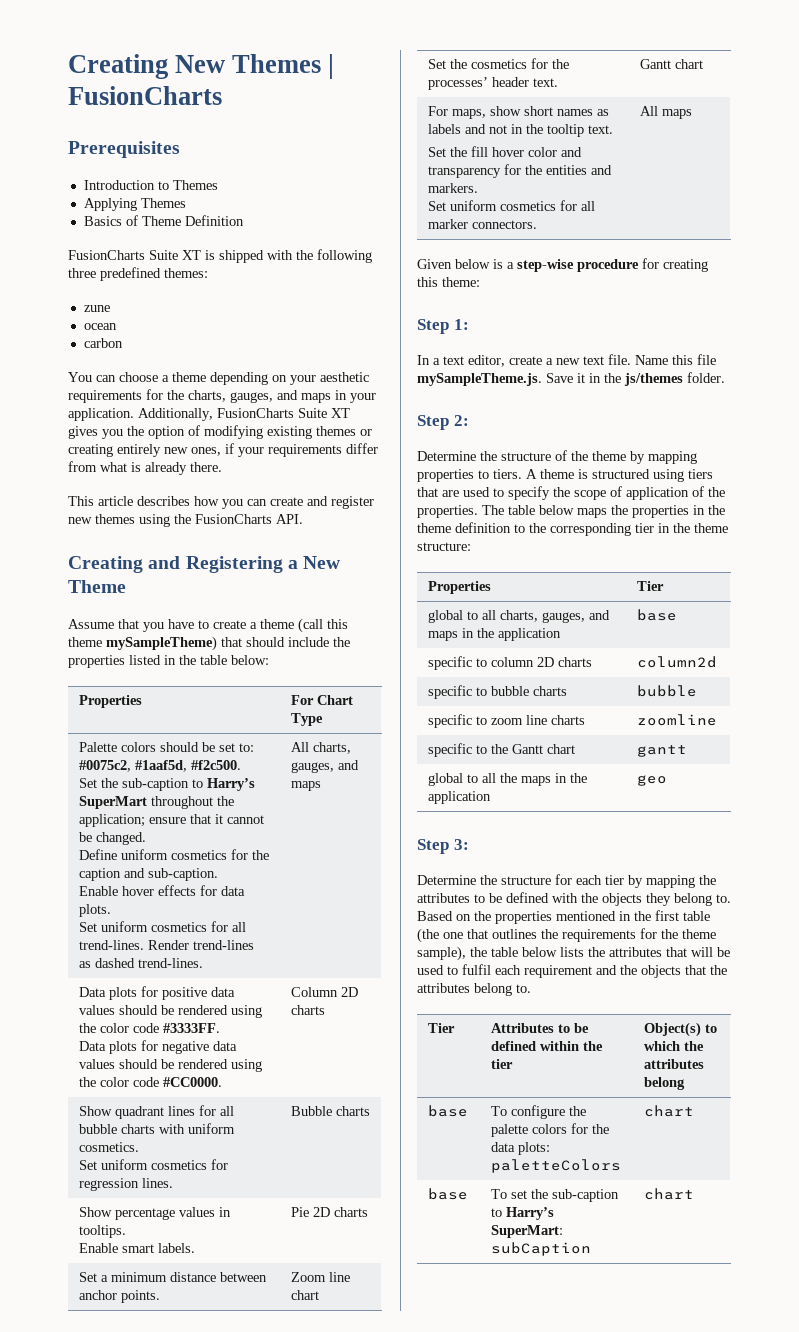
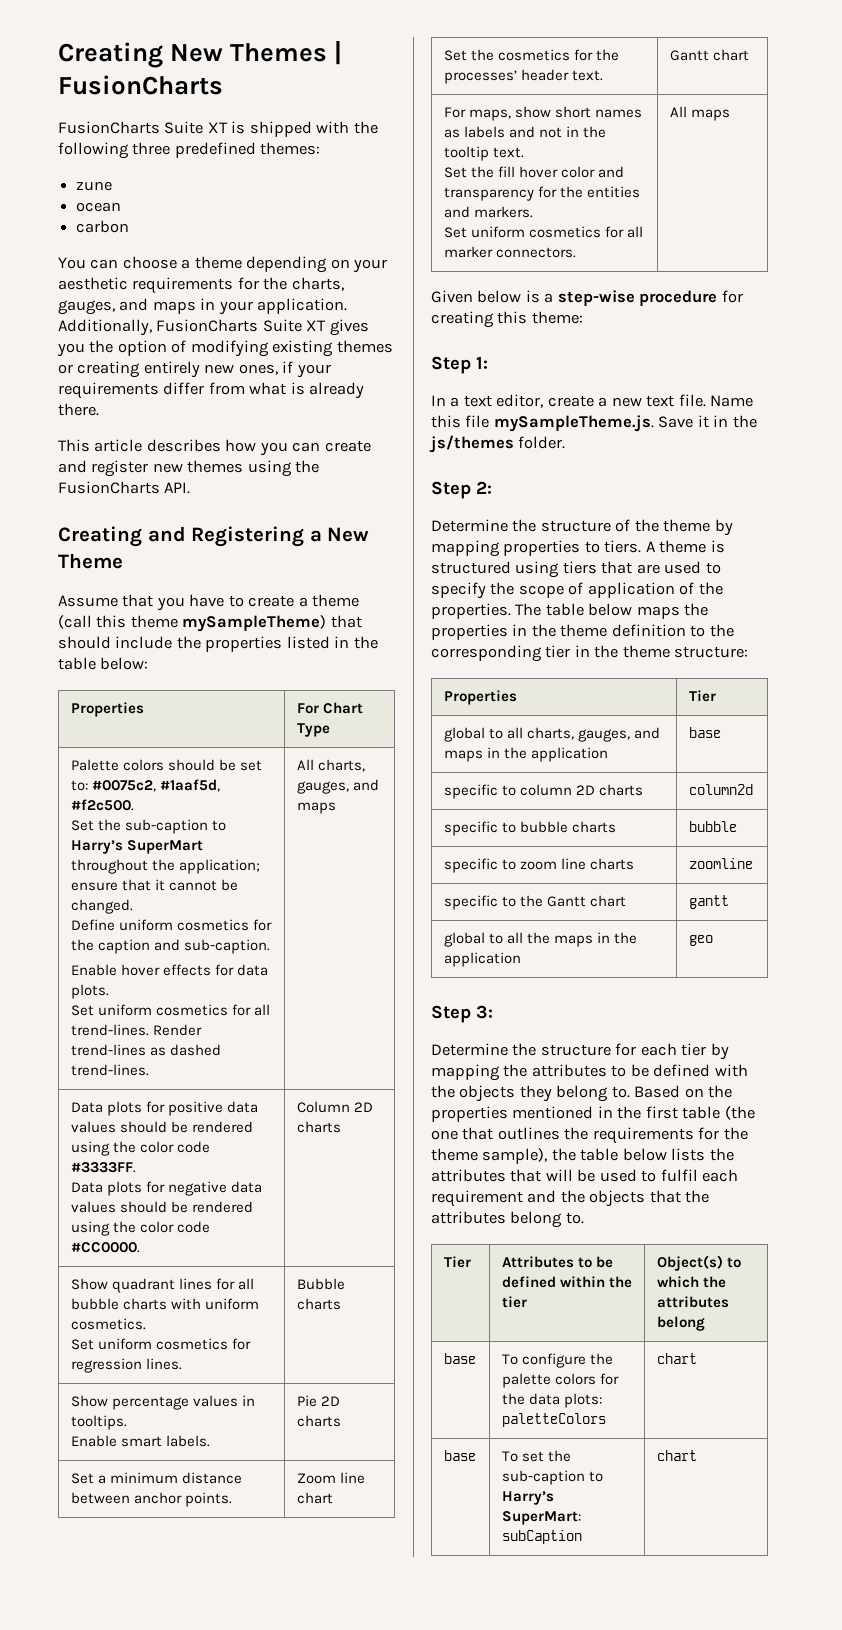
[68,141,180,158] [83,180,218,190] [83,198,186,211] [83,215,244,226] // Prerequisites // Introduction to Themes // Applying Themes // Basics of Theme Definition -> (223, 85) none

